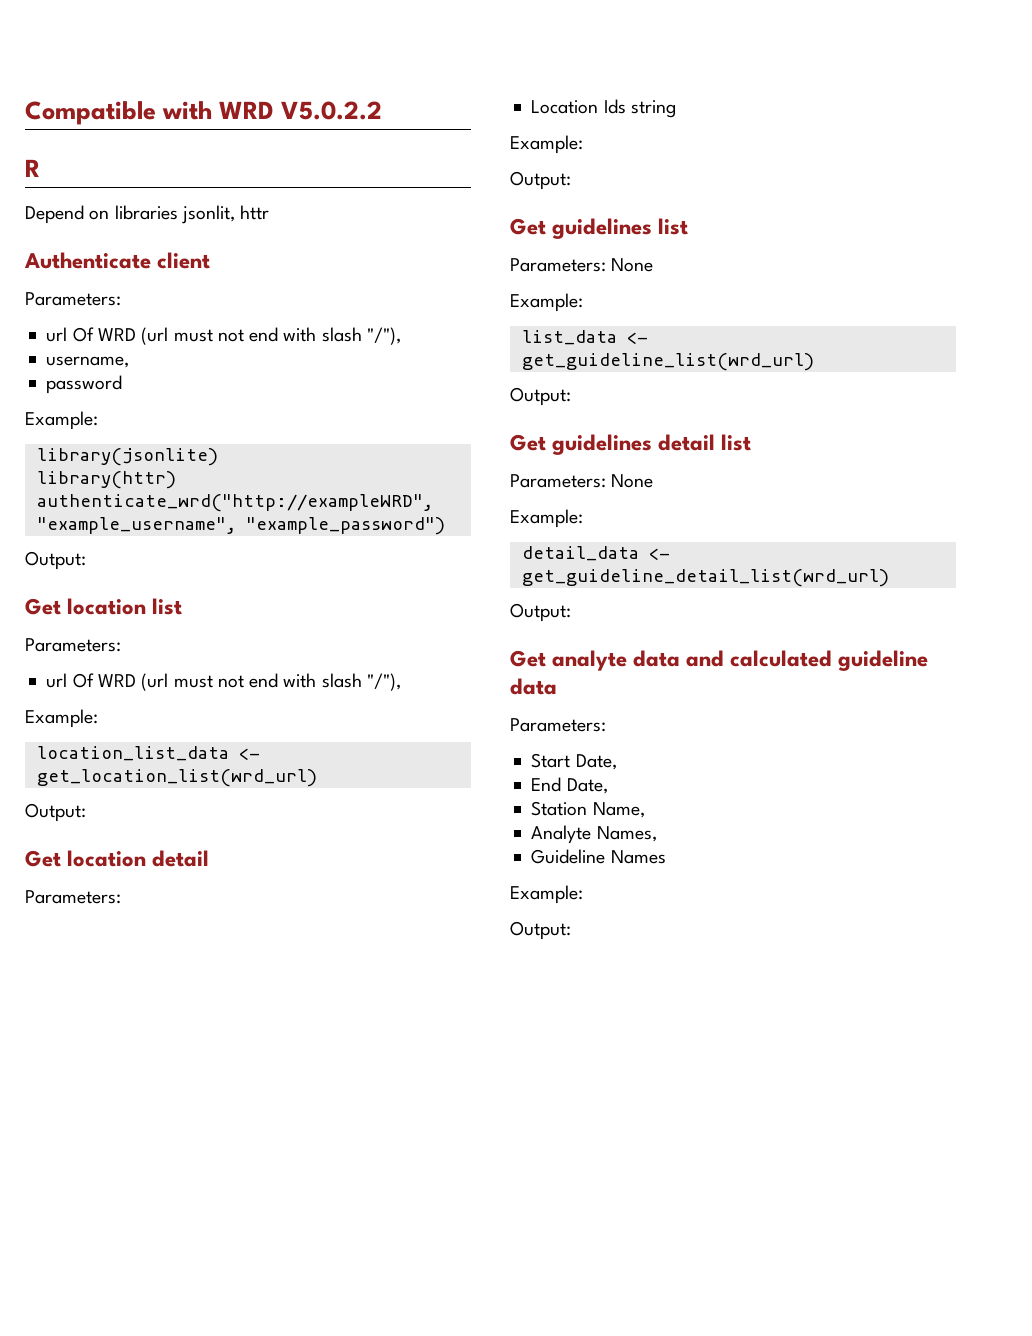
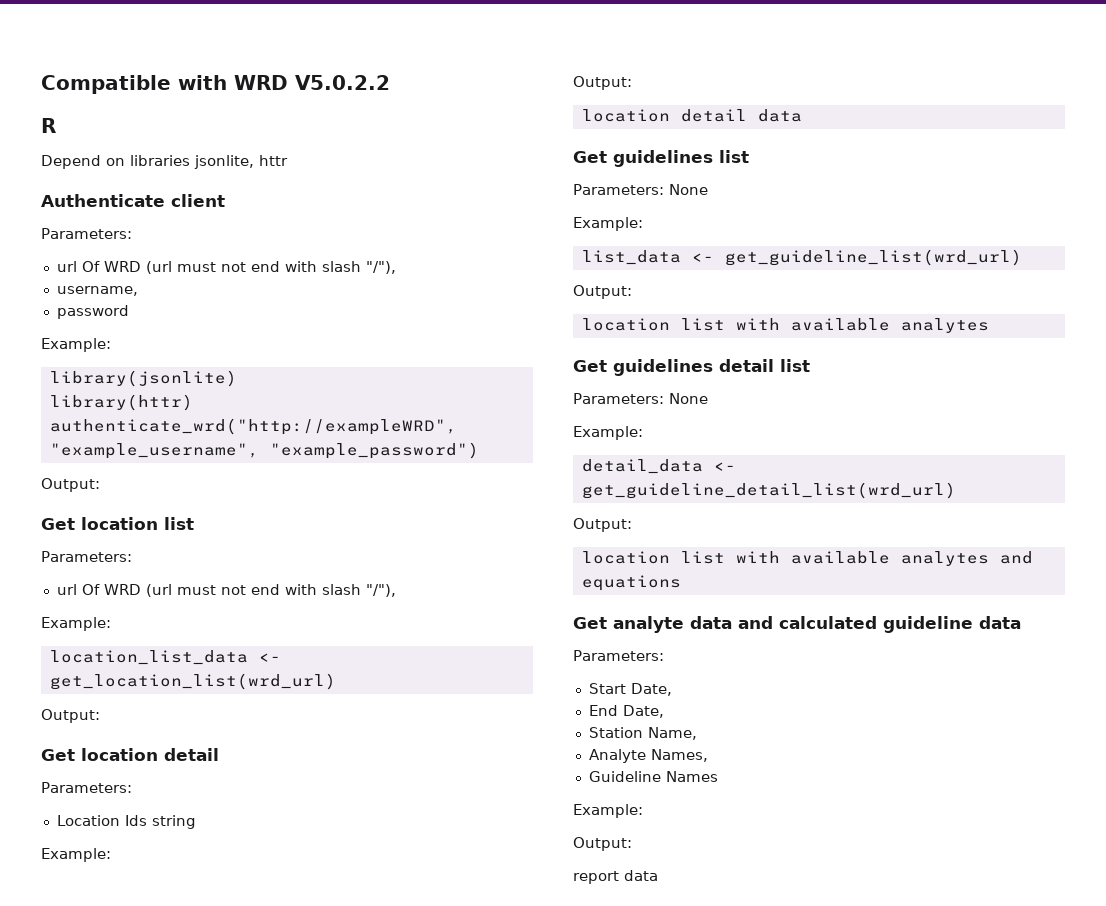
[180,205,235,224] jsonlit, -> [194,155,254,169] jsonlite,
(571, 180) none -> [581,109,802,122] // location detail data
(571, 396) none -> [581,318,989,333] // location list with available analytes
(571, 612) none -> [581,551,1033,566] [581,575,681,591] // location list with available analytes and equations
(571, 930) none -> [573,870,658,884] // report data

